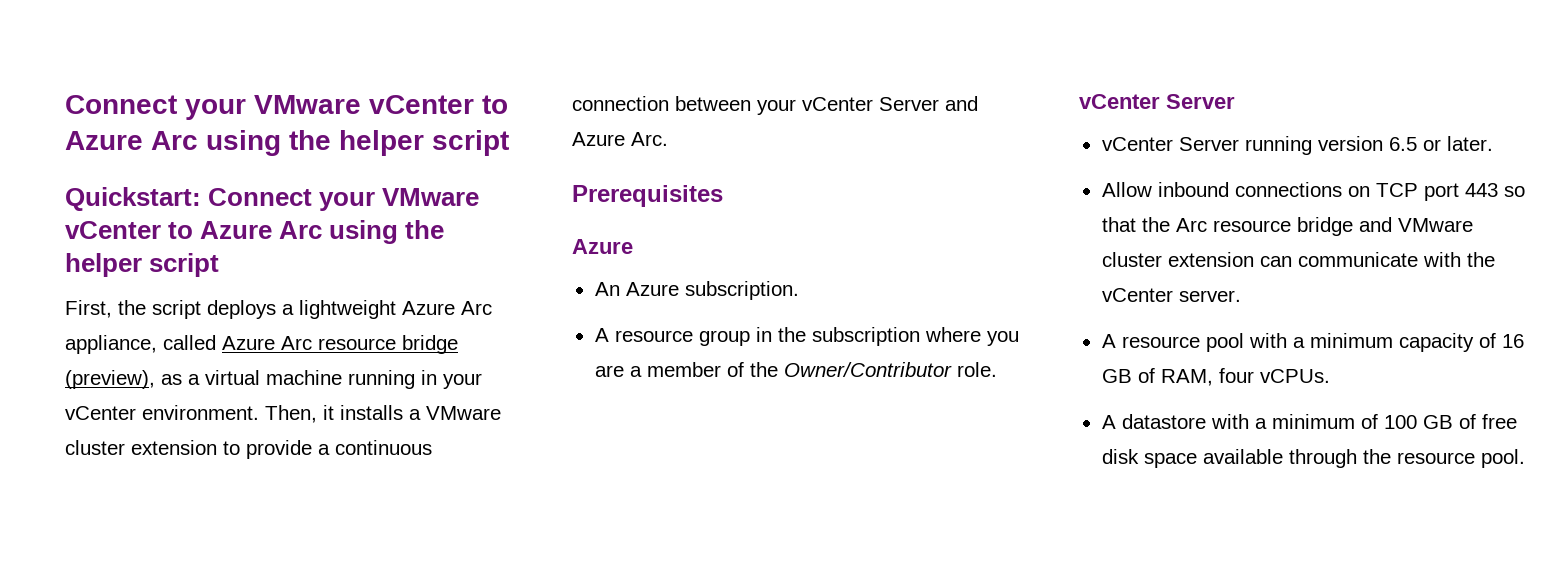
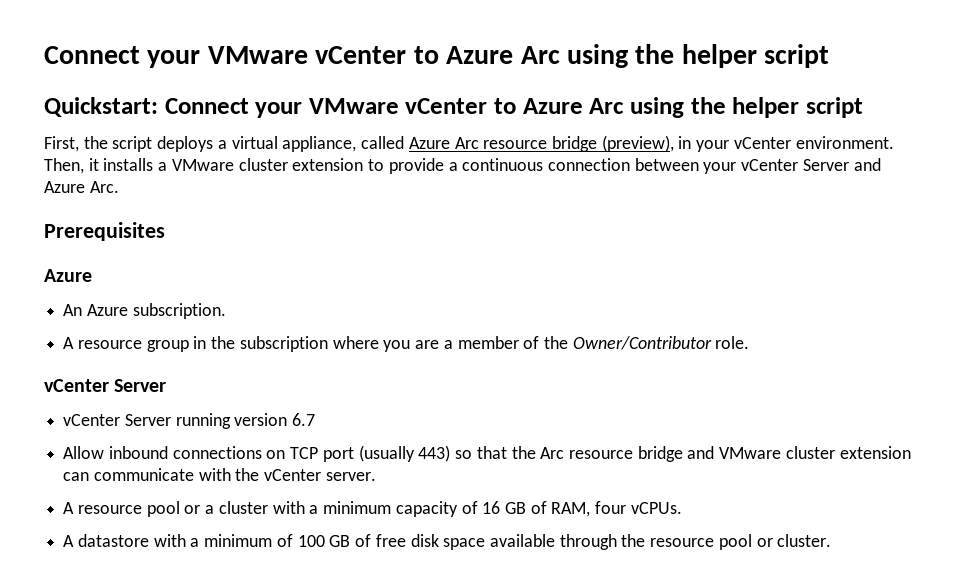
[299,300,492,319] lightweight Azure Arc -> [231,136,278,149] virtual
[161,370,415,389] as a virtual machine running -> (674, 143) none
[1388,136,1493,151] 6.5 or later. -> [292,413,316,426] 6.7
[1464,183,1498,197] 443 -> [358,445,451,462] (usually 443)
(1244, 342) none -> [184,501,268,514] or a cluster
[1480,449,1525,468] pool. -> [718,534,832,550] pool or cluster.

